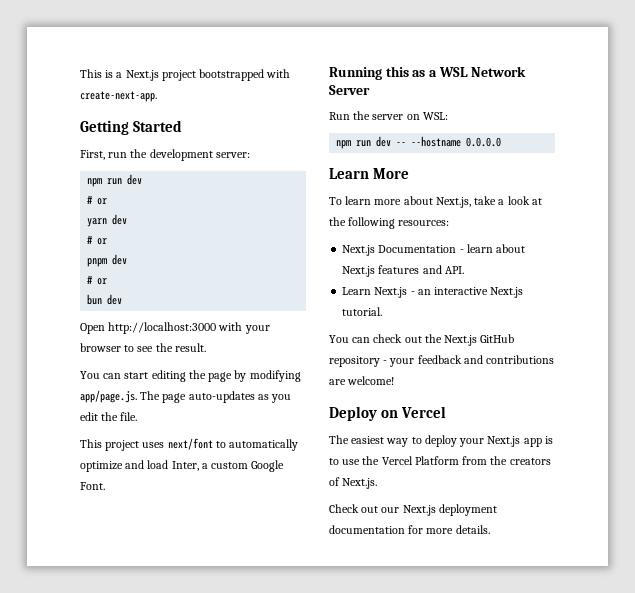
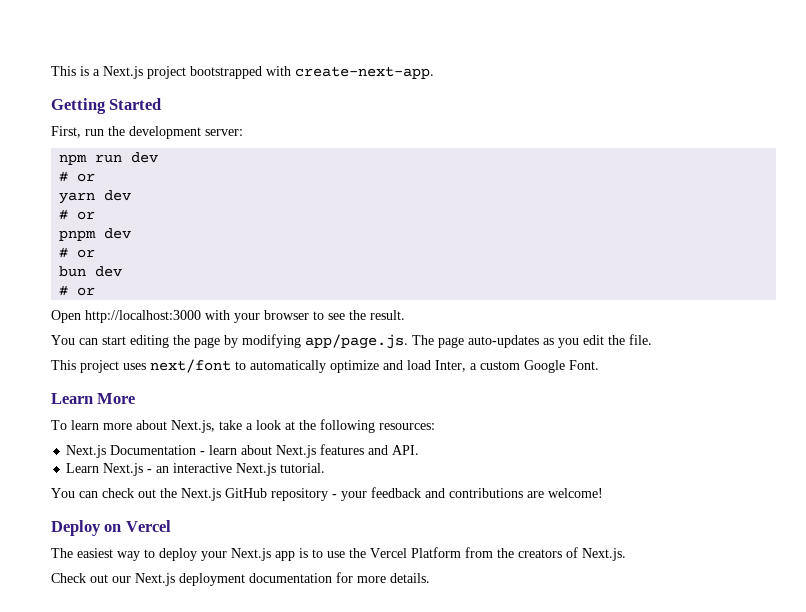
(123, 299) none -> [59,285,96,296] // # or
[329,66,527,80] [329,85,370,95] [329,111,448,120] [336,136,502,149] // Running this as a WSL Network Server // Run the server on WSL: // npm run dev -- --hostname 0.0.0.0 -> (599, 365) none

